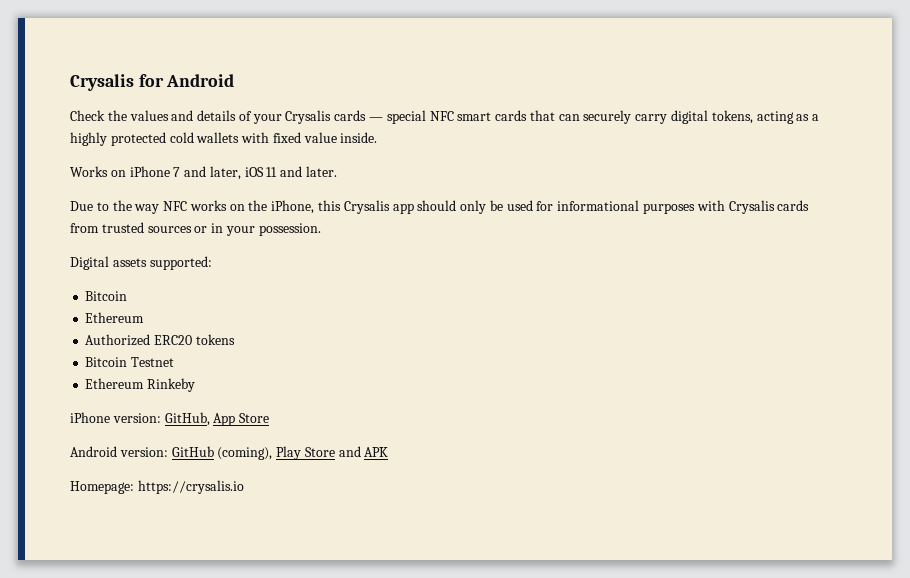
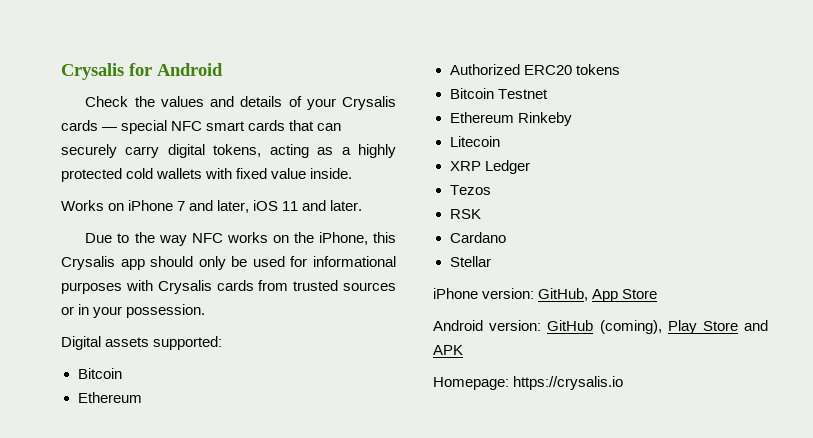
(196, 385) none -> [449,136,500,147] [449,160,530,174] [449,185,491,195] [449,209,481,219] [449,232,506,243] [449,256,491,267] // Litecoin // XRP Ledger // Tezos // RSK // Cardano // Stellar

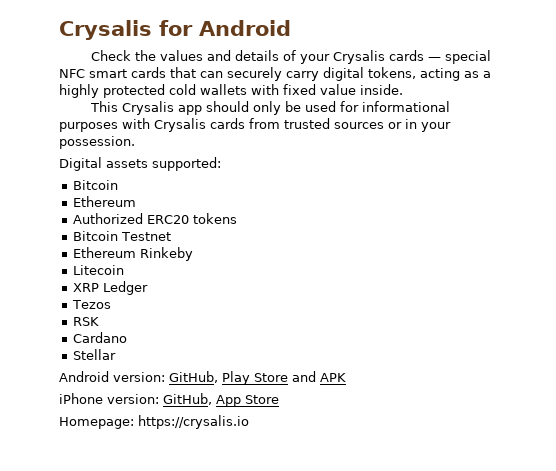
[61,200,363,213] [85,232,397,246] Works on iPhone 7 and later, iOS 11 and later. // Due to the way NFC works on the iPhone, this -> [90,101,119,112] This
(491, 261) none -> [59,371,346,385] // Android version: GitHub, Play Store and APK
[433,320,768,334] [433,345,463,355] // Android version: GitHub (coming), Play Store and APK -> (279, 399) none

